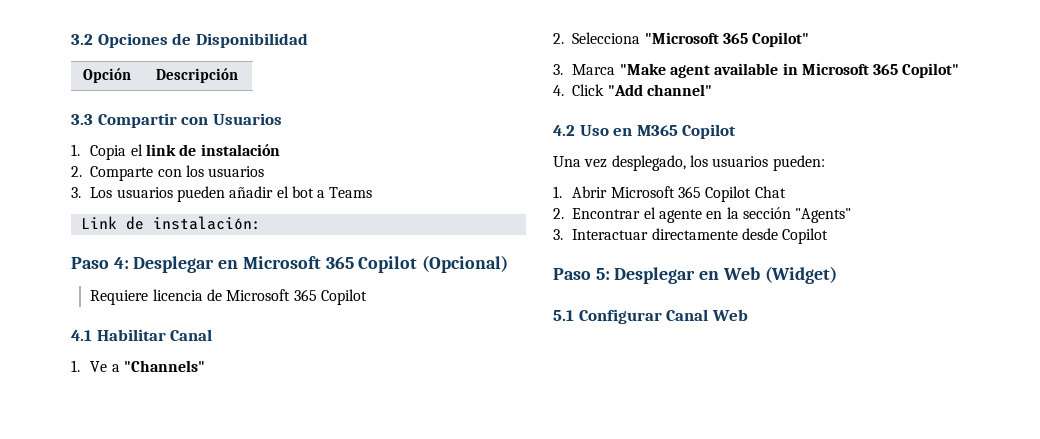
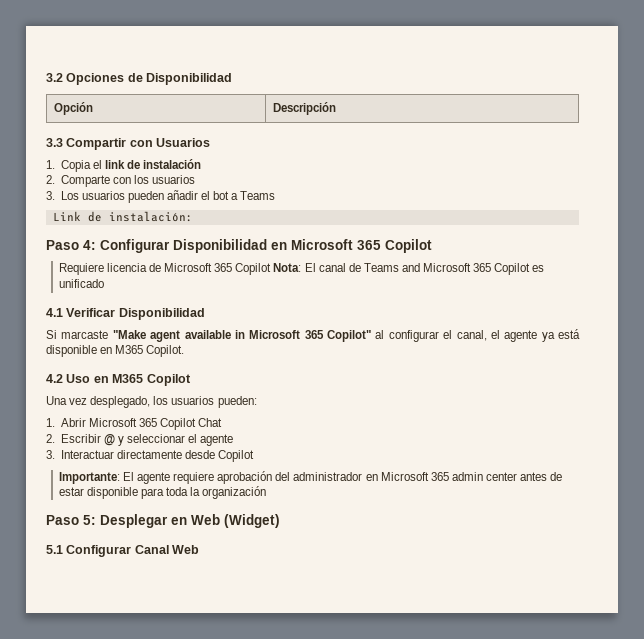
[133,256,215,273] Desplegar -> [100,239,267,253] Configurar Disponibilidad
[422,255,509,273] (Opcional) -> (432, 246) none
[71,329,213,341] [71,360,205,372] [553,32,810,47] [553,64,616,75] // 4.1 Habilitar Canal // 1. Ve a "Channels" // 2. Selecciona "Microsoft 365 Copilot" // 3. Marca -> [273,263,545,275] [58,279,104,288] [46,308,205,320] [46,330,109,339] Nota: El canal de Teams and Microsoft 365 Copilot es unificado // 4.1 Verificar Disponibilidad // Si marcaste
[553,84,712,96] // 4. Click "Add channel" -> [375,329,580,342] [46,345,185,357] al configurar el canal, el agente ya está disponible en M365 Copilot.
[572,207,852,223] Encontrar el agente en la sección "Agents" -> [60,434,234,446] Escribir @ y seleccionar el agente
(829, 236) none -> [58,471,563,484] [58,486,267,499] // Importante: El agente requiere aprobación del administrador en Microsoft 365 admin center antes de estar disponible para toda la organización

